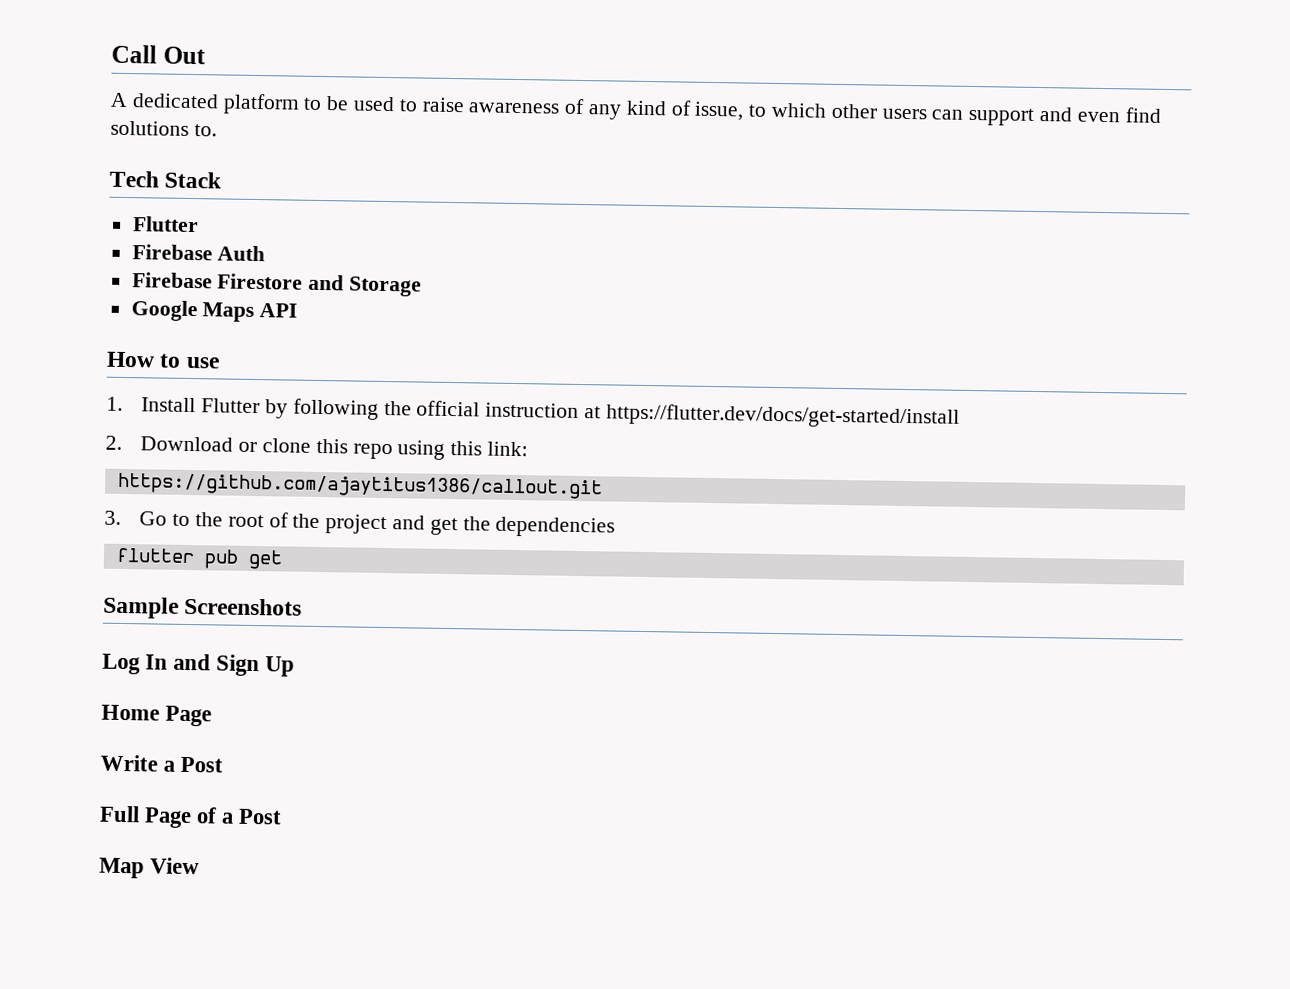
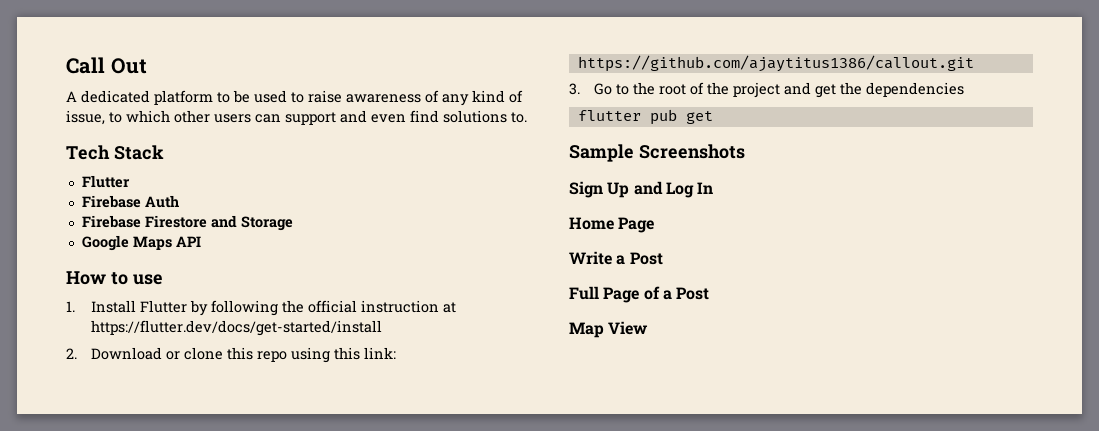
(303, 606) none -> [569,181,663,198] Sign Up and
[173,653,296,677] and Sign Up -> (714, 188) none

